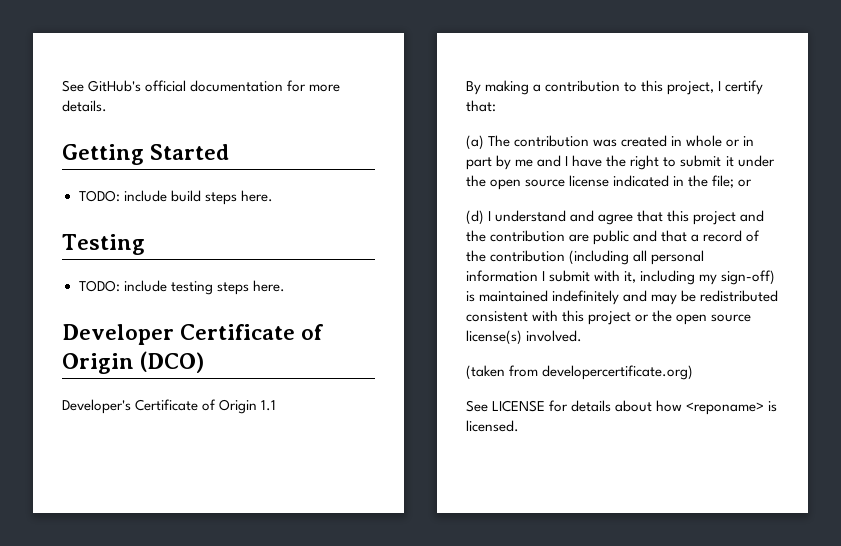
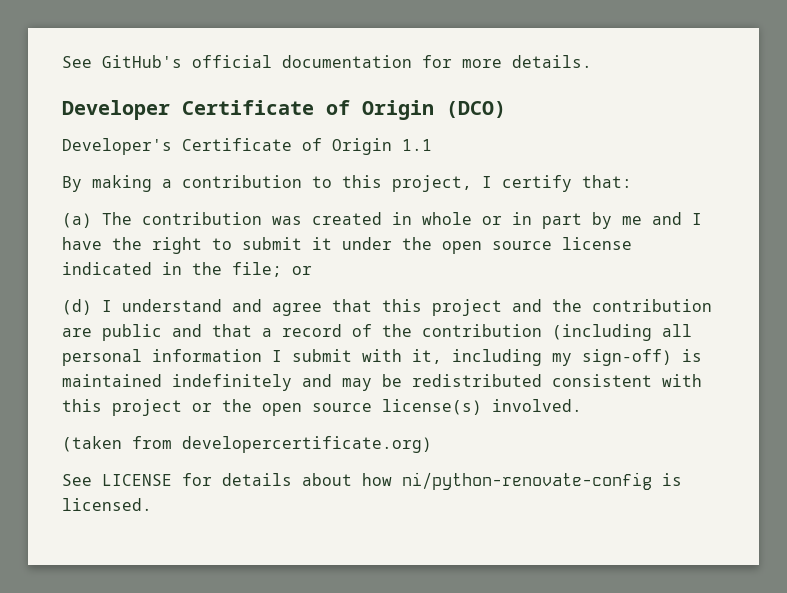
[62,144,230,165] [78,190,273,205] [62,234,145,255] [78,280,285,295] // Getting Started // TODO: include build steps here. // Testing // TODO: include testing steps here. -> (592, 61) none
[686,402,765,415] <reponame> -> [402,472,652,490] ni/python-renovate-config

